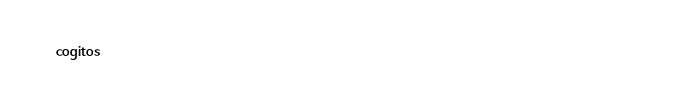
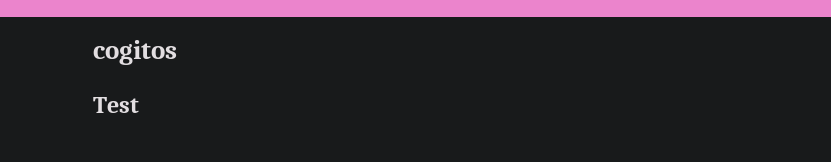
(100, 53) none -> [93,97,139,113] // Test

